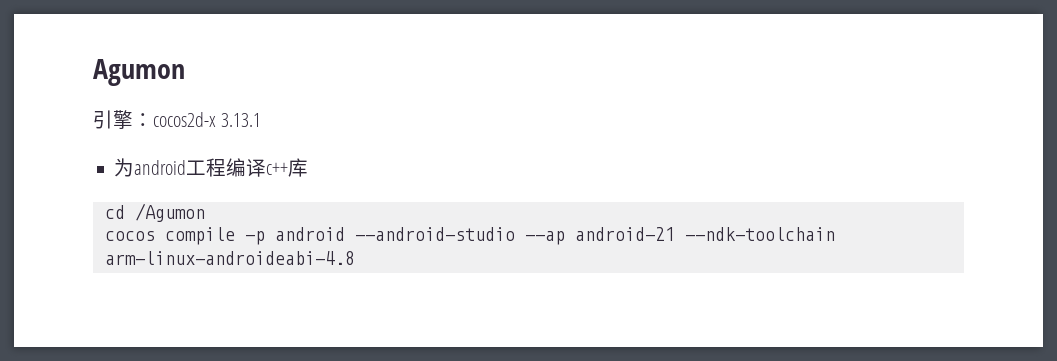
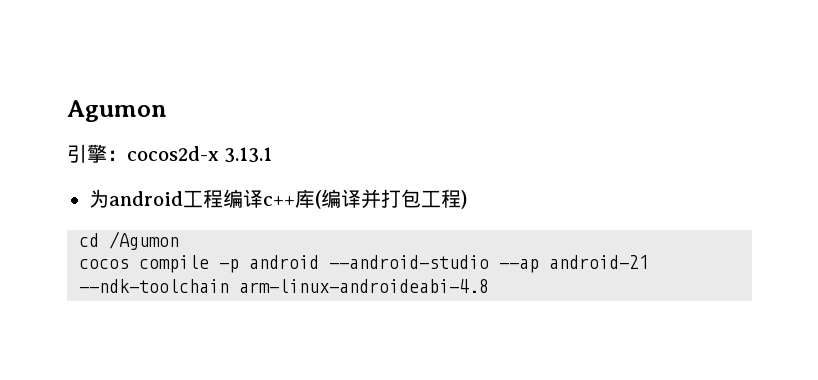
(309, 167) none -> [315,189,467,209] (编译并打包工程)

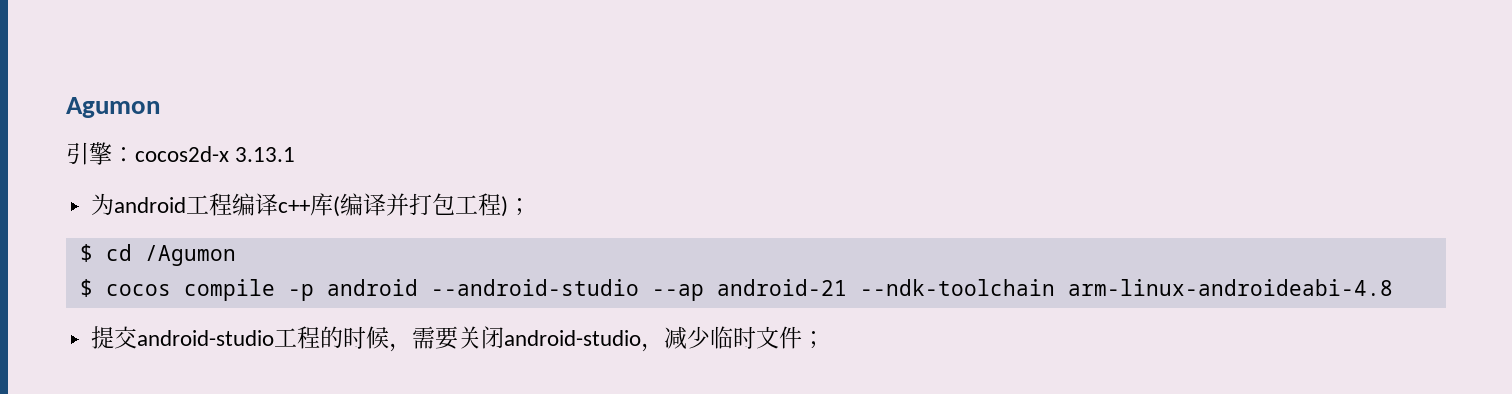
(467, 199) // -> [508,198,532,216] [79,244,93,262] ； // $
(179, 240) none -> [79,279,93,297] $
(489, 286) none -> [91,326,826,352] // 提交android-studio工程的时候，需要关闭android-studio，减少临时文件；

